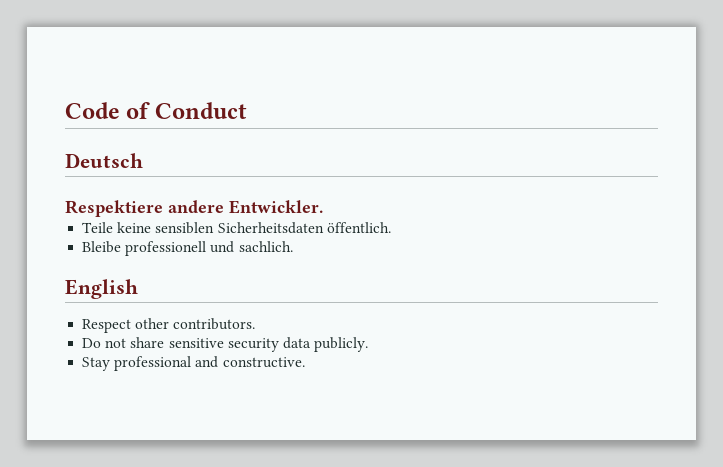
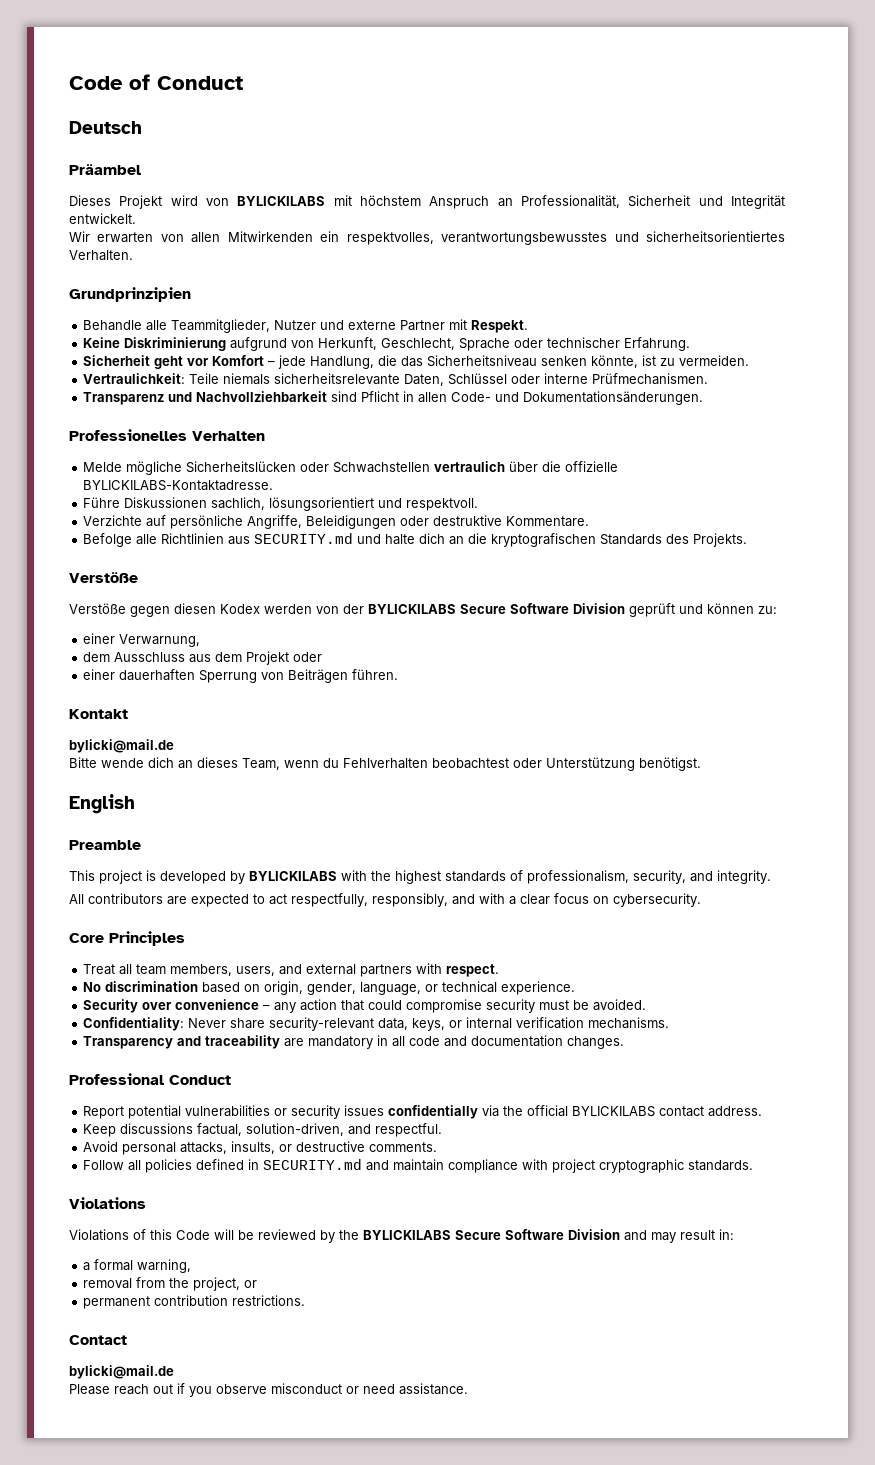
[65,200,323,217] [82,222,391,234] [82,241,293,256] [65,279,138,299] [82,318,256,333] [82,337,369,352] [82,356,305,371] Respektiere andere Entwickler. // Teile keine sensiblen Sicherheitsdaten öffentlich. // Bleibe professionell und sachlich. // English // Respect other contributors. // Do not share sensitive security data publicly. // Stay professional and constructive. -> [69,164,141,175] [69,195,786,209] [69,213,136,224] [69,231,785,245] [69,250,133,261] [69,287,191,302] [83,319,529,333] [83,337,691,351] [83,355,750,369] [83,373,709,386] [83,391,704,405] [69,429,265,441] [83,461,619,475] [83,480,274,491] [83,497,479,511] [83,515,590,529] [83,533,748,547] [69,572,138,583] [69,603,777,617] [83,633,201,647] [83,651,323,665] [83,669,399,683] [69,709,128,719] [69,739,174,753] [69,757,701,771] [69,794,135,814] [69,840,141,850] [69,870,771,884] [69,893,701,907] [69,931,185,946] [83,963,500,977] [83,981,576,995] [83,999,647,1013] [83,1017,670,1031] [83,1035,625,1049] [69,1073,231,1085] [83,1105,763,1119] [83,1123,443,1137] [83,1141,438,1155] [83,1159,754,1173] [69,1197,146,1209] [69,1229,734,1243] [83,1259,192,1273] [83,1277,258,1291] [83,1295,306,1309] [69,1335,127,1345] [69,1365,174,1379] [69,1383,468,1397] Präambel // Dieses Projekt wird von BYLICKILABS mit höchstem Anspruch an Professionalität, Sicherheit und Integrität entwickelt. // Wir erwarten von allen Mitwirkenden ein respektvolles, verantwortungsbewusstes und sicherheitsorientiertes Verhalten. // Grundprinzipien // Behandle alle Teammitglieder, Nutzer und externe Partner mit Respekt. // Keine Diskriminierung aufgrund von Herkunft, Geschlecht, Sprache oder technischer Erfahrung. // Sicherheit geht vor Komfort – jede Handlung, die das Sicherheitsniveau senken könnte, ist zu vermeiden. // Vertraulichkeit: Teile niemals sicherheitsrelevante Daten, Schlüssel oder interne Prüfmechanismen. // Transparenz und Nachvollziehbarkeit sind Pflicht in allen Code- und Dokumentationsänderungen. // Professionelles Verhalten // Melde mögliche Sicherheitslücken oder Schwachstellen vertraulich über die offizielle BYLICKILABS-Kontaktadresse. // Führe Diskussionen sachlich, lösungsorientiert und respektvoll. // Verzichte auf persönliche Angriffe, Beleidigungen oder destruktive Kommentare. // Befolge alle Richtlinien aus SECURITY.md und halte dich an die kryptografischen Standards des Projekts. // Verstöße // Verstöße gegen diesen Kodex werden von der BYLICKILABS Secure Software Division geprüft und können zu: // einer Verwarnung, // dem Ausschluss aus dem Projekt oder // einer dauerhaften Sperrung von Beiträgen führen. // Kontakt // bylicki@mail.de // Bitte wende dich an dieses Team, wenn du Fehlverhalten beobachtest oder Unterstützung benötigst. // English // Preamble // This project is developed by BYLICKILABS with the highest standards of professionalism, security, and integrity. // All contributors are expected to act respectfully, responsibly, and with a clear focus on cybersecurity. // Core Principles // Treat all team members, users, and external partners with respect. // No discrimination based on origin, gender, language, or technical experience. // Security over convenience – any action that could compromise security must be avoided. // Confidentiality: Never share security-relevant data, keys, or internal verification mechanisms. // Transparency and traceability are mandatory in all code and documentation changes. // Professional Conduct // Report potential vulnerabilities or security issues confidentially via the official BYLICKILABS contact address. // Keep discussions factual, solution-driven, and respectful. // Avoid personal attacks, insults, or destructive comments. // Follow all policies defined in SECURITY.md and maintain compliance with project cryptographic standards. // Violations // Violations of this Code will be reviewed by the BYLICKILABS Secure Software Division and may result in: // a formal warning, // removal from the project, or // permanent contribution restrictions. // Contact // bylicki@mail.de // Please reach out if you observe misconduct or need assistance.

